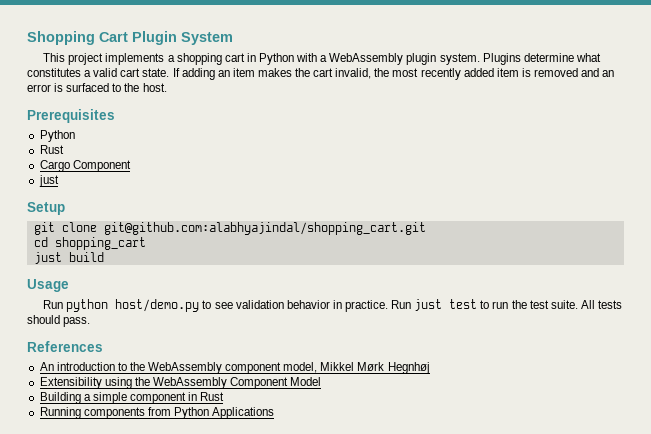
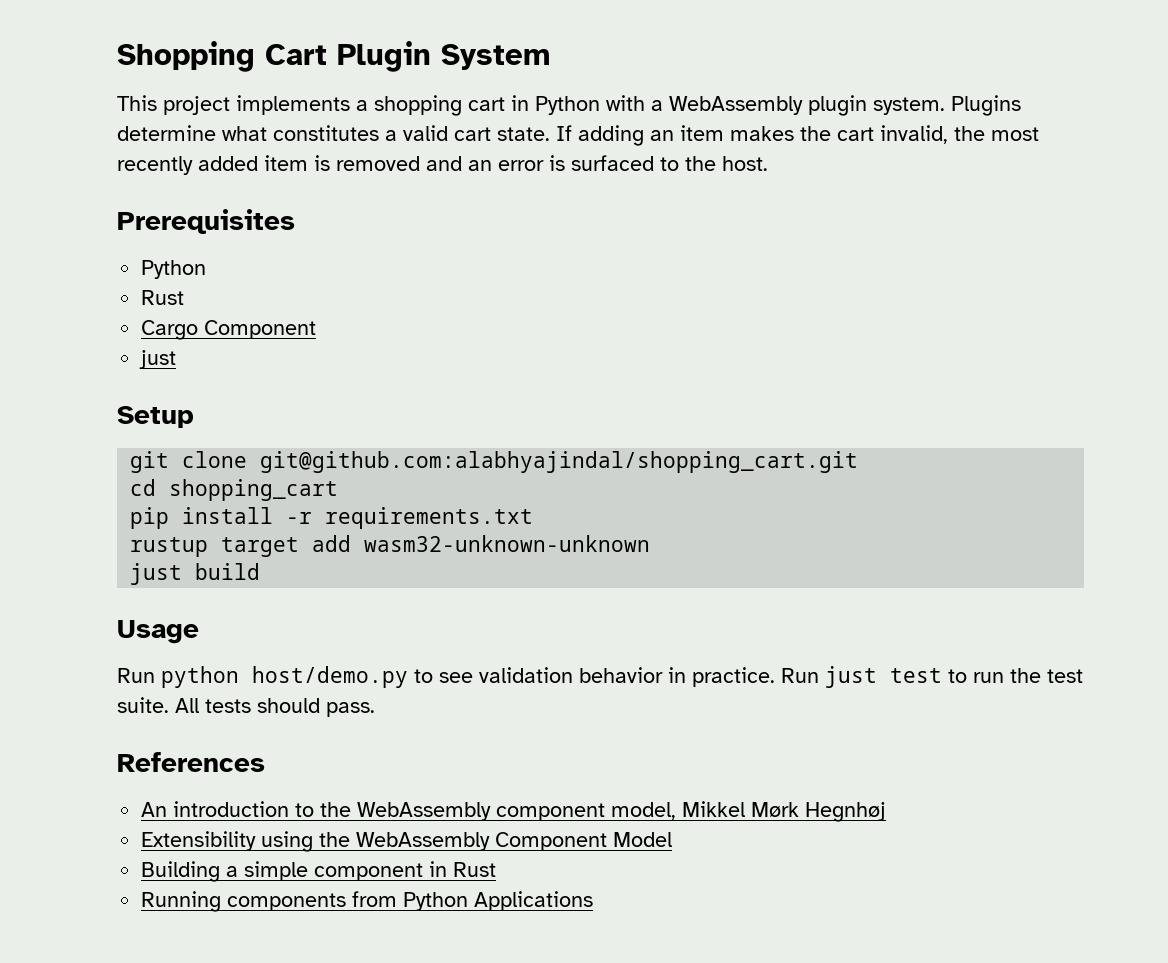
(146, 243) none -> [130,507,534,529] [130,535,651,557] // pip install -r requirements.txt // rustup target add wasm32-unknown-unknown

